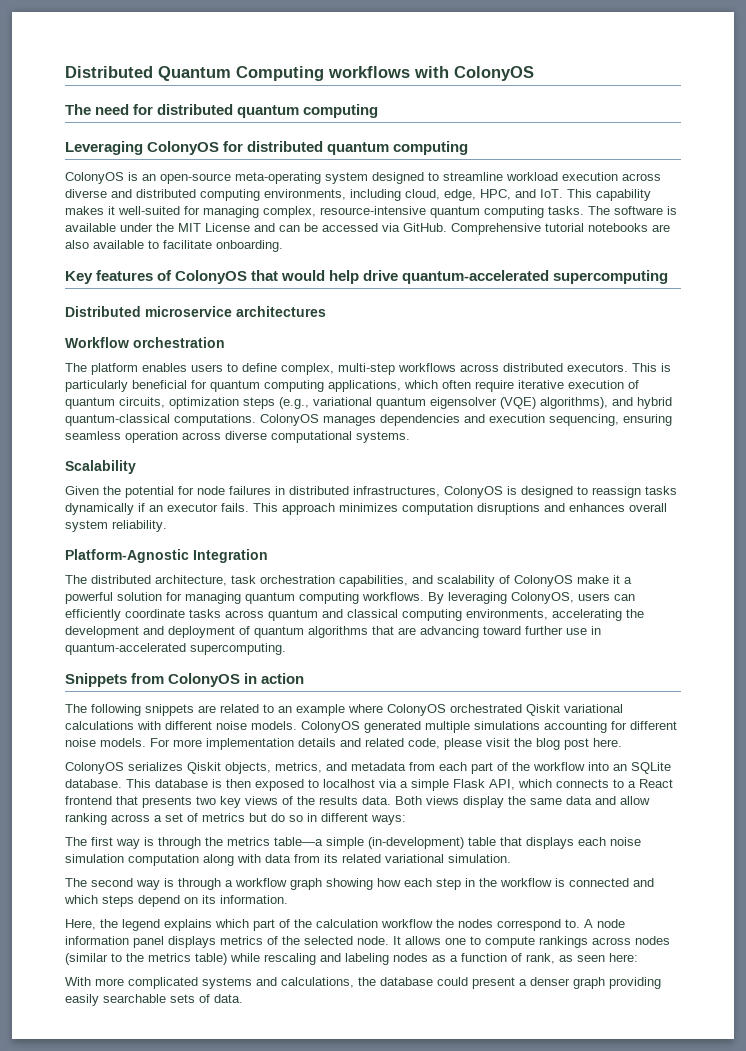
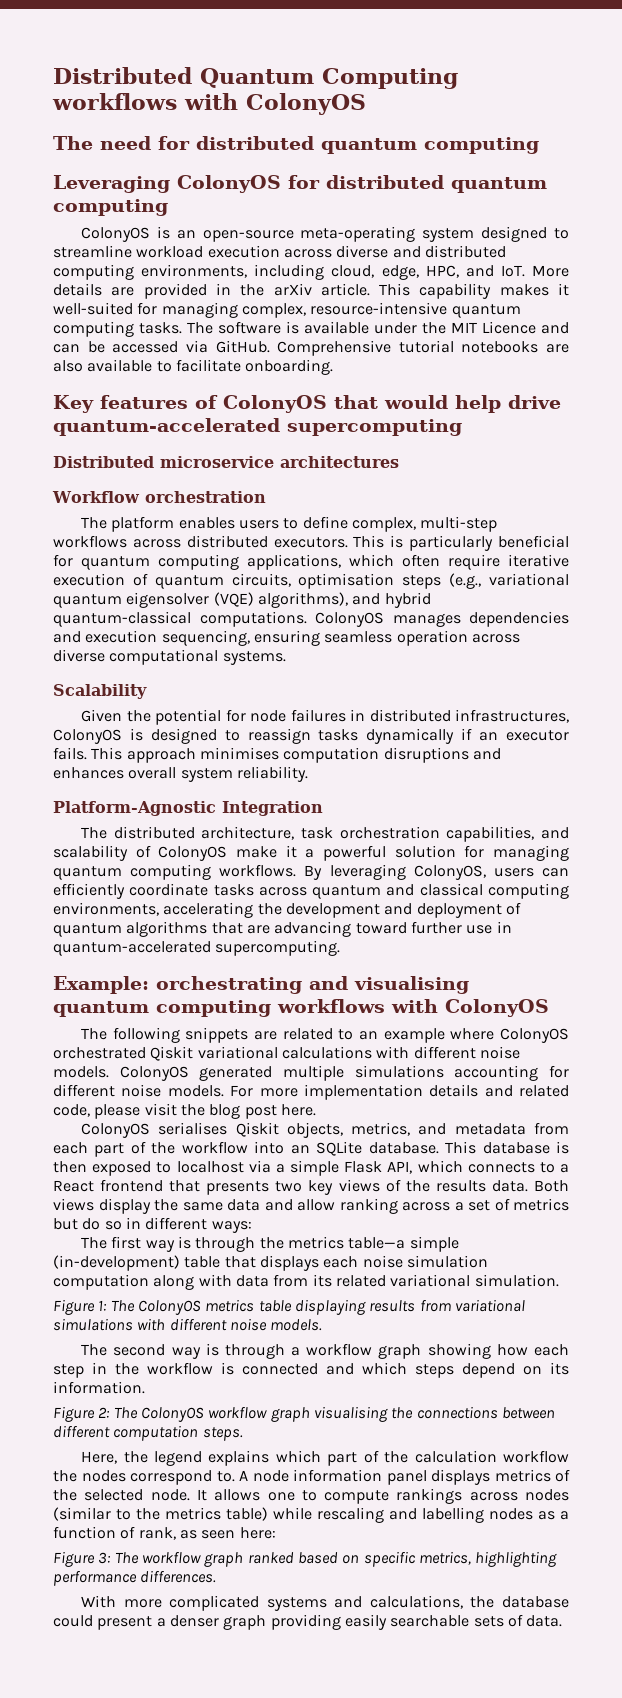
(563, 193) none -> [532,265,569,277] [53,283,370,299] More details are provided in the arXiv article.
[205,223,250,232] License -> [482,321,536,334] Licence
[169,397,239,409] optimization -> [298,573,395,589] optimisation
[339,503,398,512] minimizes -> [199,747,279,760] minimises
[65,673,305,687] Snippets from ColonyOS in action -> [53,976,469,994] [53,999,549,1017] Example: orchestrating and visualising quantum computing workflows with ColonyOS
[128,762,183,771] serializes -> [158,1122,228,1135] serialises
(511, 858) none -> [53,1299,525,1315] [53,1318,323,1331] // Figure 1: The ColonyOS metrics table displaying results from variational simulations with different noise models.
(288, 899) none -> [53,1406,555,1422] [53,1425,243,1441] // Figure 2: The ColonyOS workflow graph visualising the connections between different computation steps.
[345,953,389,965] labeling -> [422,1507,484,1523] labelling
(638, 957) none -> [53,1551,558,1567] [53,1570,217,1586] // Figure 3: The workflow graph ranked based on specific metrics, highlighting performance differences.

